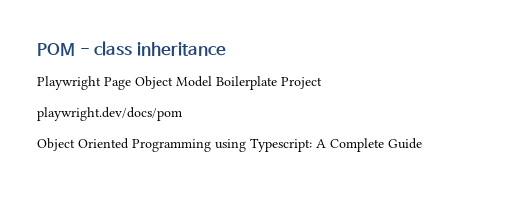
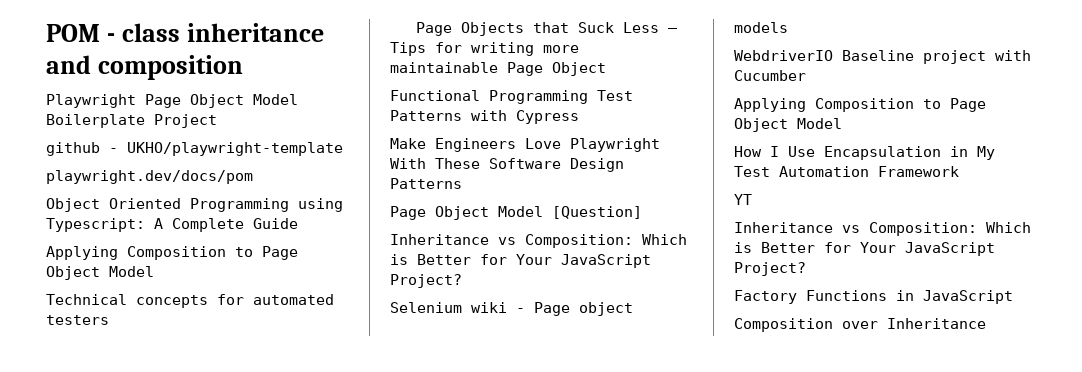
(226, 49) none -> [46,55,243,80] and composition
(322, 83) none -> [46,142,343,156] // github - UKHO/playwright-template
(422, 143) none -> [46,246,298,260] [46,266,154,280] [46,294,334,308] [46,315,109,325] [415,22,678,36] [390,42,579,56] [390,62,606,76] [390,90,633,104] [390,110,579,124] [390,138,660,152] [390,158,624,172] [390,178,462,189] [390,206,642,220] [390,234,687,248] [390,254,651,268] [390,274,462,288] [390,302,633,316] [734,22,788,33] [734,50,1031,64] [734,70,806,81] [734,98,986,112] [734,118,842,132] [734,146,995,160] [734,166,959,177] [734,194,752,205] [734,222,1031,236] [734,242,995,256] [734,262,806,276] [734,290,1013,304] [734,318,986,332] // Applying Composition to Page Object Model // Technical concepts for automated testers // Page Objects that Suck Less – Tips for writing more maintainable Page Object // Functional Programming Test Patterns with Cypress // Make Engineers Love Playwright With These Software Design Patterns // Page Object Model [Question] // Inheritance vs Composition: Which is Better for Your JavaScript Project? // Selenium wiki - Page object models // WebdriverIO Baseline project with Cucumber // Applying Composition to Page Object Model // How I Use Encapsulation in My Test Automation Framework // YT // Inheritance vs Composition: Which is Better for Your JavaScript Project? // Factory Functions in JavaScript // Composition over Inheritance

